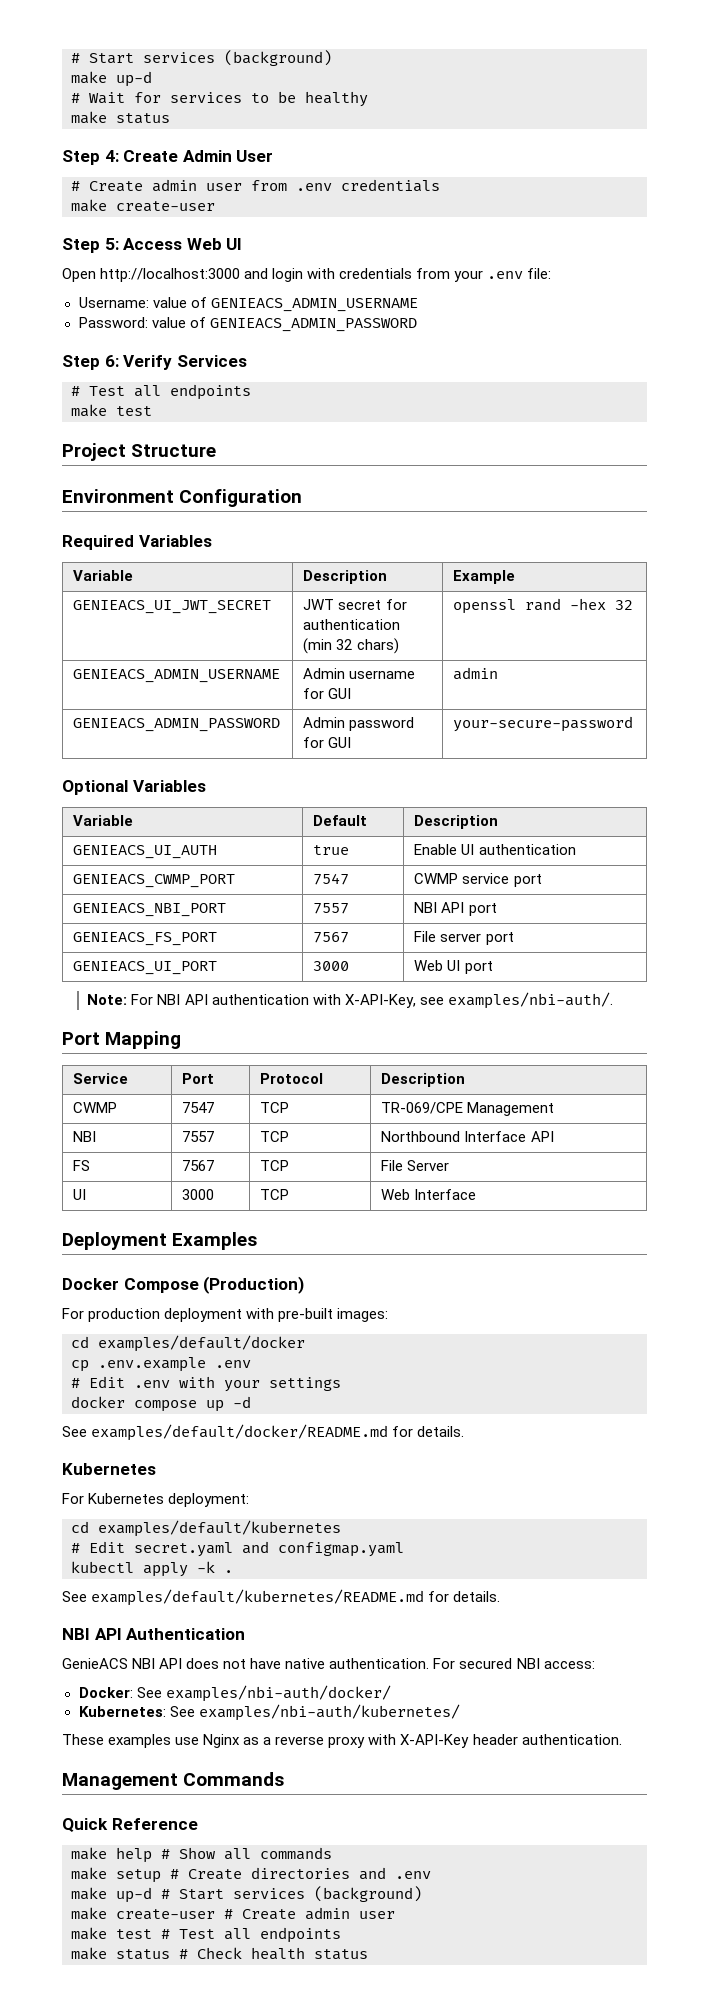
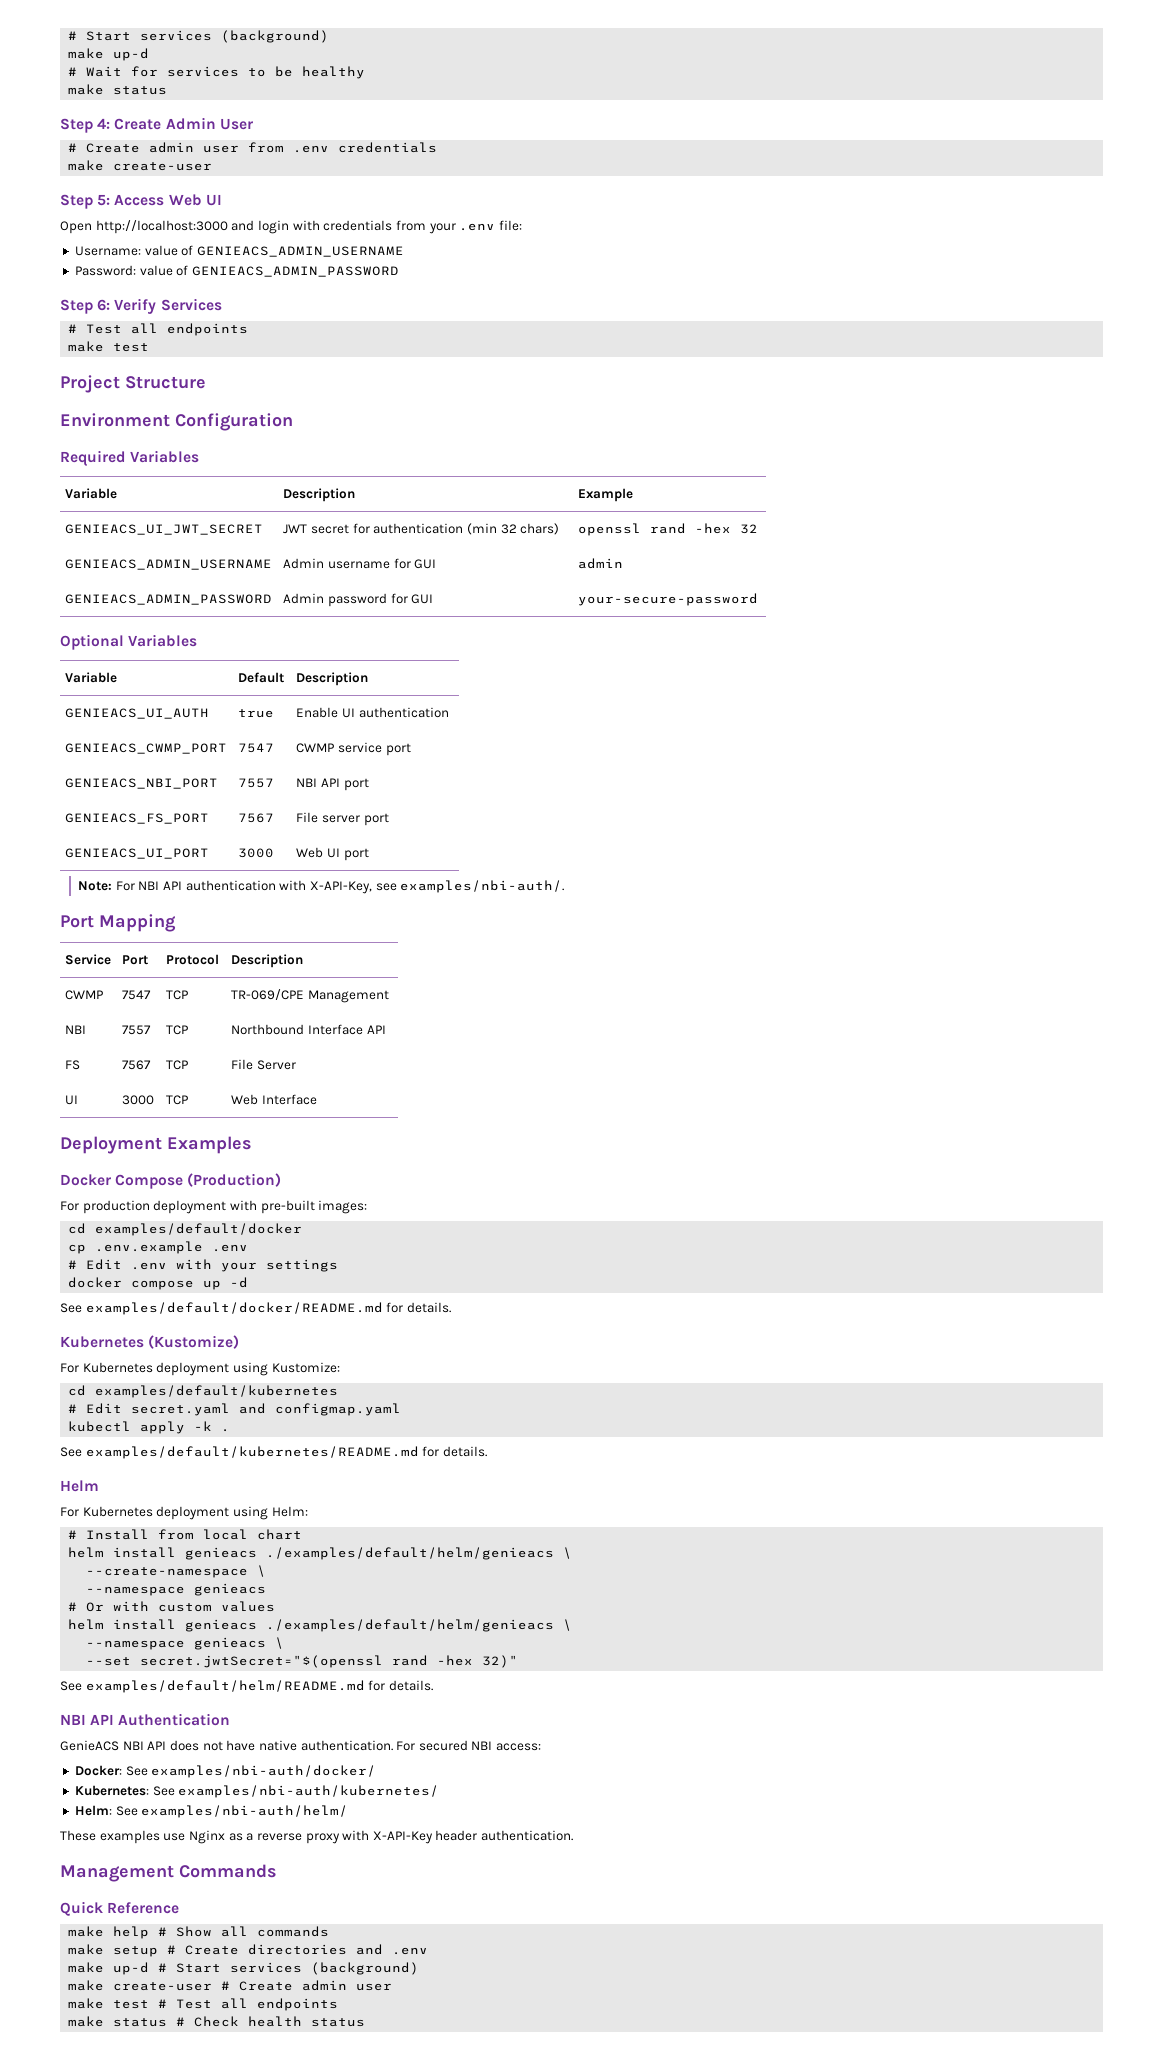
[62,1493,250,1507] // For Kubernetes deployment: -> [148,1335,240,1349] [60,1362,340,1376] (Kustomize) // For Kubernetes deployment using Kustomize:
(501, 1596) none -> [60,1480,99,1492] [60,1506,308,1520] [68,1529,303,1540] [68,1547,573,1560] [86,1565,267,1578] [86,1583,267,1596] [68,1601,276,1612] [68,1619,573,1632] [86,1637,285,1650] [86,1655,519,1668] [60,1680,433,1693] // Helm // For Kubernetes deployment using Helm: // # Install from local chart // helm install genieacs ./examples/default/helm/genieacs \ // --create-namespace \ // --namespace genieacs // # Or with custom values // helm install genieacs ./examples/default/helm/genieacs \ // --namespace genieacs \ // --set secret.jwtSecret="$(openssl rand -hex 32)" // See examples/default/helm/README.md for details.
(460, 1712) none -> [74,1805,349,1818] // Helm: See examples/nbi-auth/helm/

